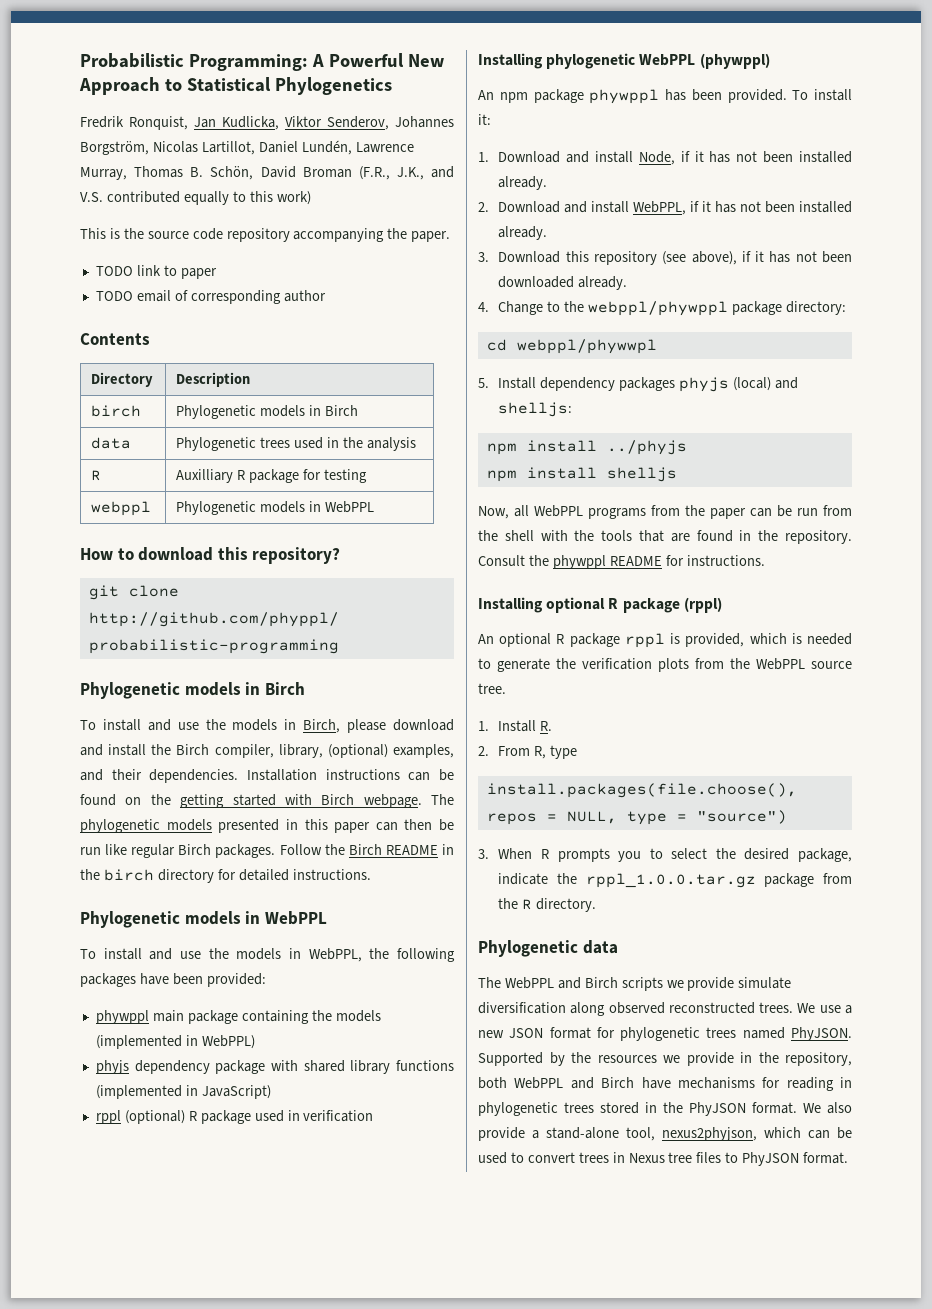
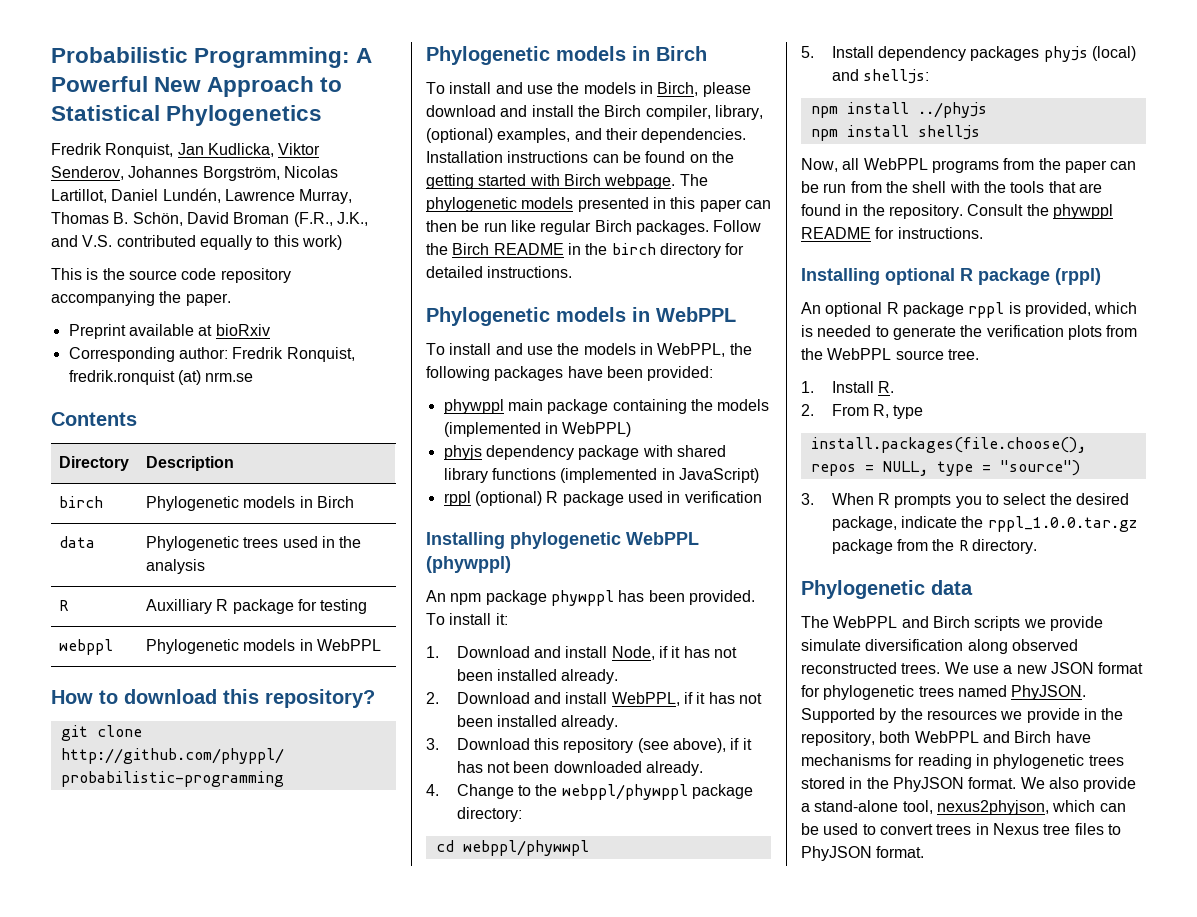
[95,265,217,279] [95,290,326,304] TODO link to paper // TODO email of corresponding author -> [68,324,270,339] [68,347,355,362] [68,370,254,385] Preprint available at bioRxiv // Corresponding author: Fredrik Ronquist, fredrik.ronquist (at) nrm.se

